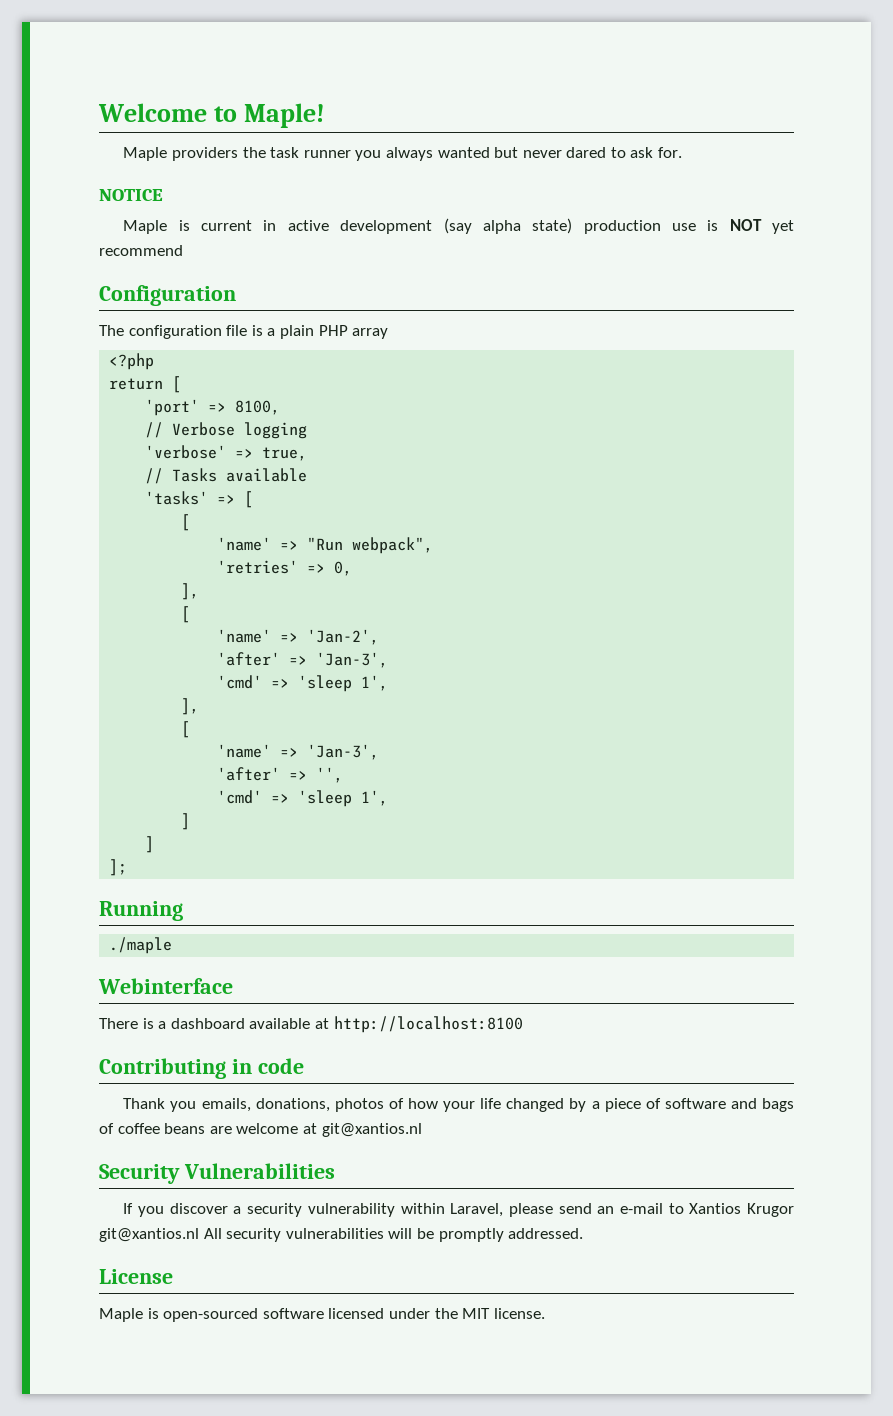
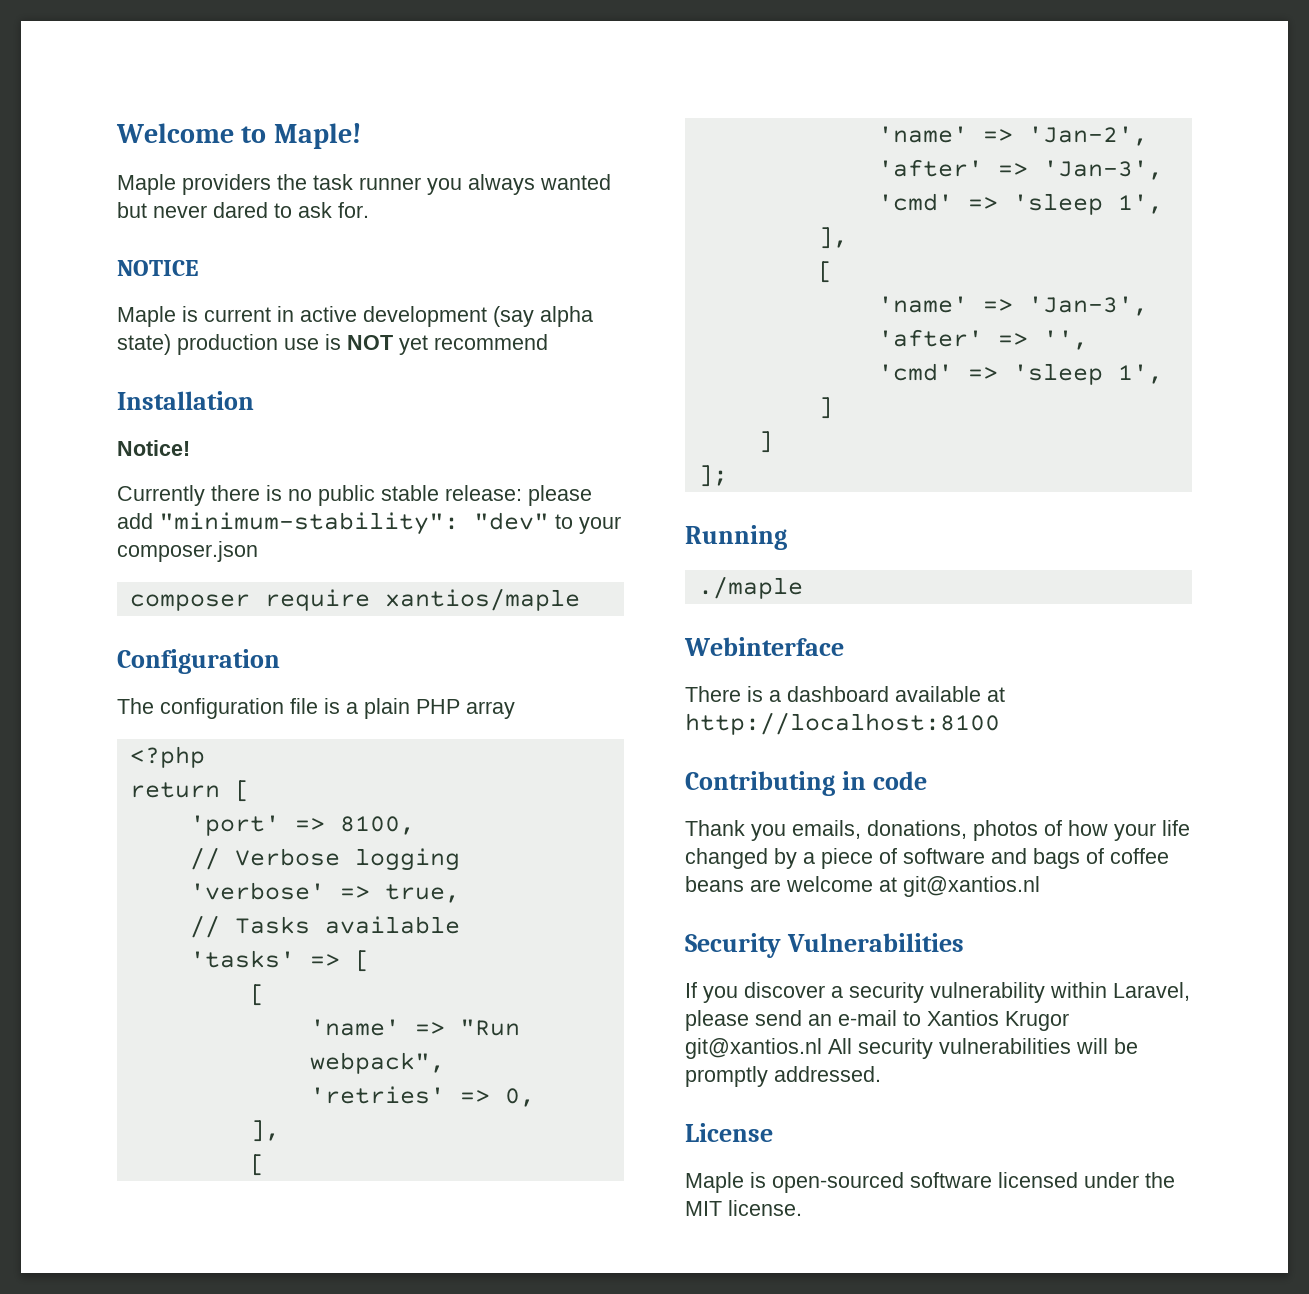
(183, 250) none -> [117,391,254,410] [117,440,190,456] [117,485,592,506] [117,512,621,535] [117,541,258,562] [129,588,580,611] // Installation // Notice! // Currently there is no public stable release: please add "minimum-stability": "dev" to your composer.json // composer require xantios/maple

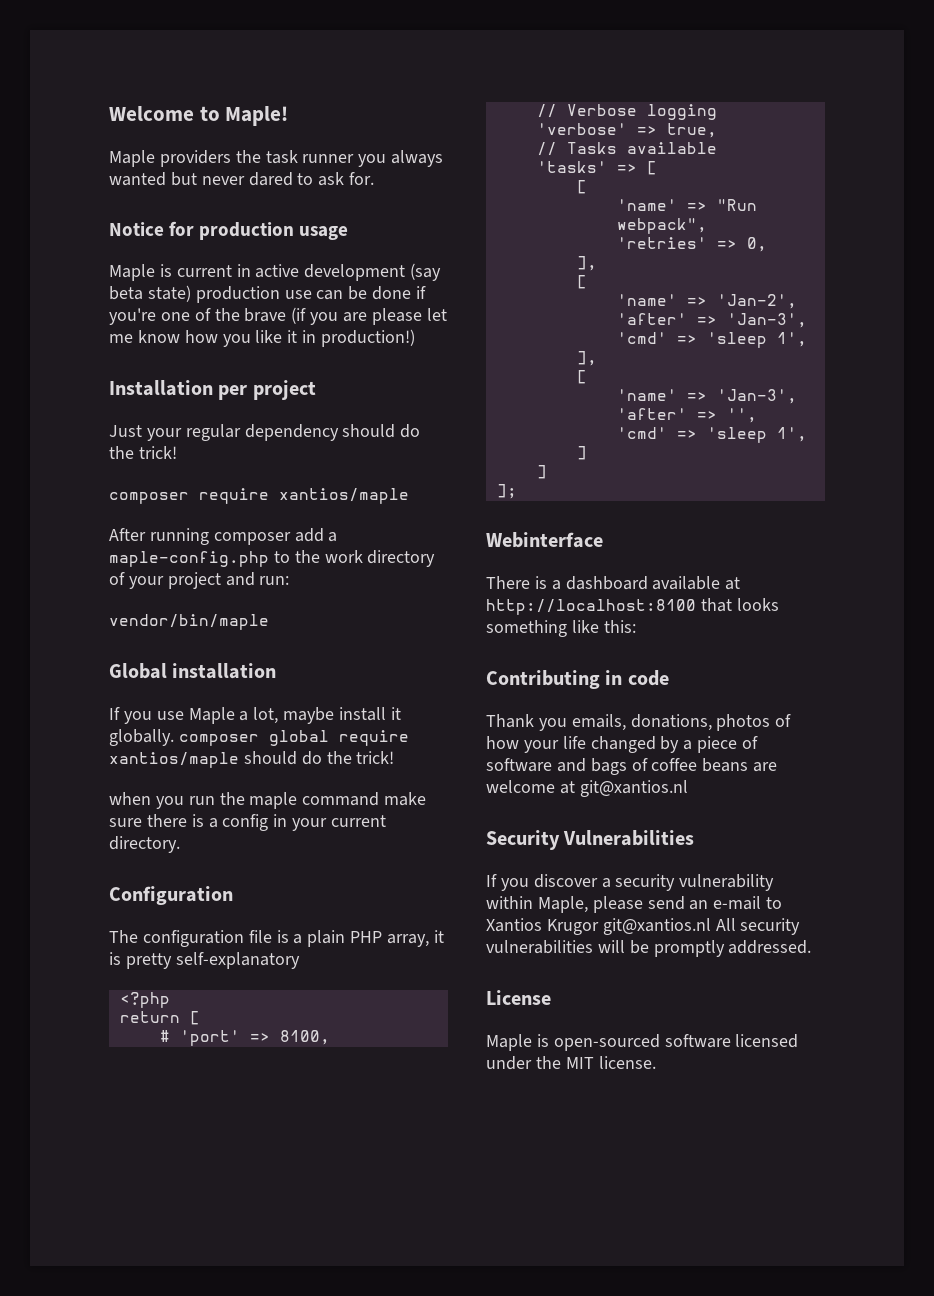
[117,260,198,276] NOTICE -> [109,221,349,240] Notice for production usage
[540,306,593,327] alpha -> [109,286,143,300] beta
[325,334,548,355] [117,391,254,410] [117,440,190,456] [117,485,592,506] [117,512,621,535] [117,541,258,562] [129,588,580,611] is NOT yet recommend // Installation // Notice! // Currently there is no public stable release: please add "minimum-stability": "dev" to your composer.json // composer require xantios/maple -> [316,286,427,300] [109,307,447,325] [109,329,416,347] [109,380,316,400] [109,424,421,441] [109,446,177,459] [109,488,409,504] [109,528,338,545] [109,550,436,567] [109,572,290,589] [109,614,269,630] [109,663,277,679] [109,707,401,724] [109,729,409,746] [109,751,395,768] [109,792,427,809] [109,814,387,831] [109,836,180,853] can be done if you're one of the brave (if you are please let me know how you like it in production!) // Installation per project // Just your regular dependency should do the trick! // composer require xantios/maple // After running composer add a maple-config.php to the work directory of your project and run: // vendor/bin/maple // Global installation // If you use Maple a lot, maybe install it globally. composer global require xantios/maple should do the trick! // when you run the maple command make sure there is a config in your current directory.
[466,701,515,719] array -> [387,930,444,947] [109,952,300,969] array, it is pretty self-explanatory
(250, 791) none -> [159,1030,170,1042] #
[685,525,787,550] [697,576,803,599] // Running // ./maple -> (517, 491) none
(1000, 723) none -> [700,598,779,612] [486,620,636,637] that looks something like this:
[1113,982,1190,1001] Laravel, -> [537,896,588,913] Maple,

